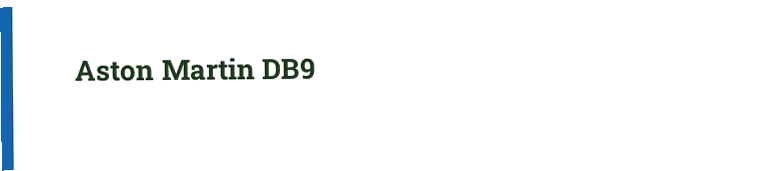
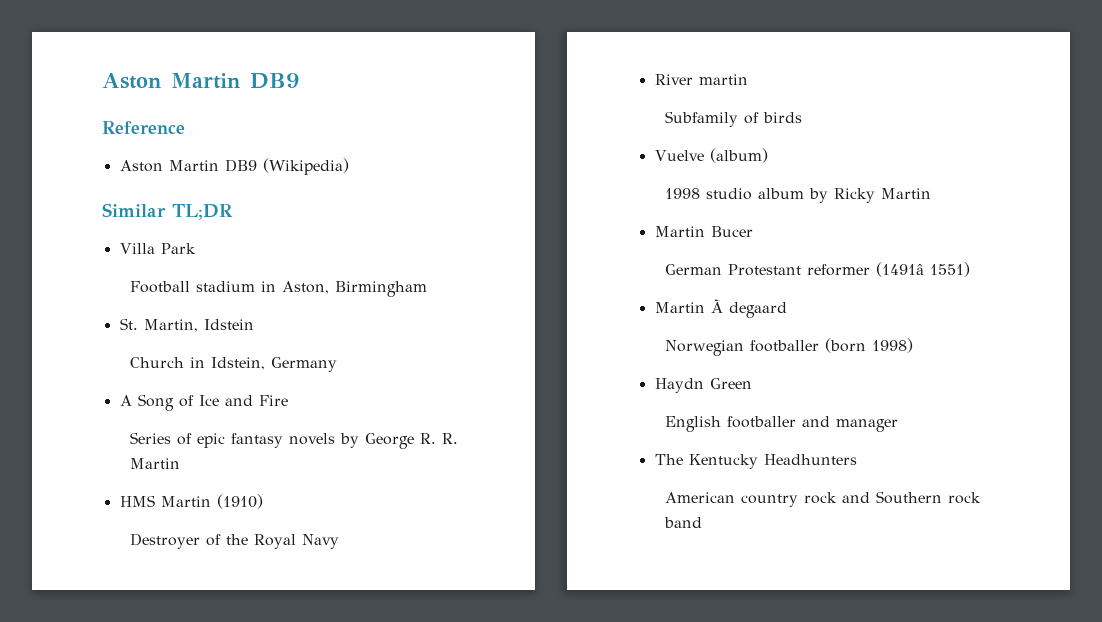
[74,57,317,82] Aston Martin DB9 -> [102,73,299,89] [102,121,185,134] [119,158,349,175] [102,203,233,220] [119,243,196,254] [130,281,428,297] [119,318,254,332] [130,357,338,372] [119,394,288,411] [130,432,459,449] [130,458,181,469] [119,494,263,509] [130,533,340,549] [654,74,748,85] [665,111,803,127] [654,148,768,163] [665,188,932,203] [654,226,753,237] [665,262,971,277] [654,299,787,318] [665,338,914,356] [654,378,752,393] [665,416,899,432] [654,454,857,469] [665,491,982,507] [664,517,703,528] Aston Martin DB9 // Reference // Aston Martin DB9 (Wikipedia) // Similar TL;DR // Villa Park // Football stadium in Aston, Birmingham // St. Martin, Idstein // Church in Idstein, Germany // A Song of Ice and Fire // Series of epic fantasy novels by George R. R. Martin // HMS Martin (1910) // Destroyer of the Royal Navy // River martin // Subfamily of birds // Vuelve (album) // 1998 studio album by Ricky Martin // Martin Bucer // German Protestant reformer (1491â 1551) // Martin Ã degaard // Norwegian footballer (born 1998) // Haydn Green // English footballer and manager // The Kentucky Headhunters // American country rock and Southern rock band

